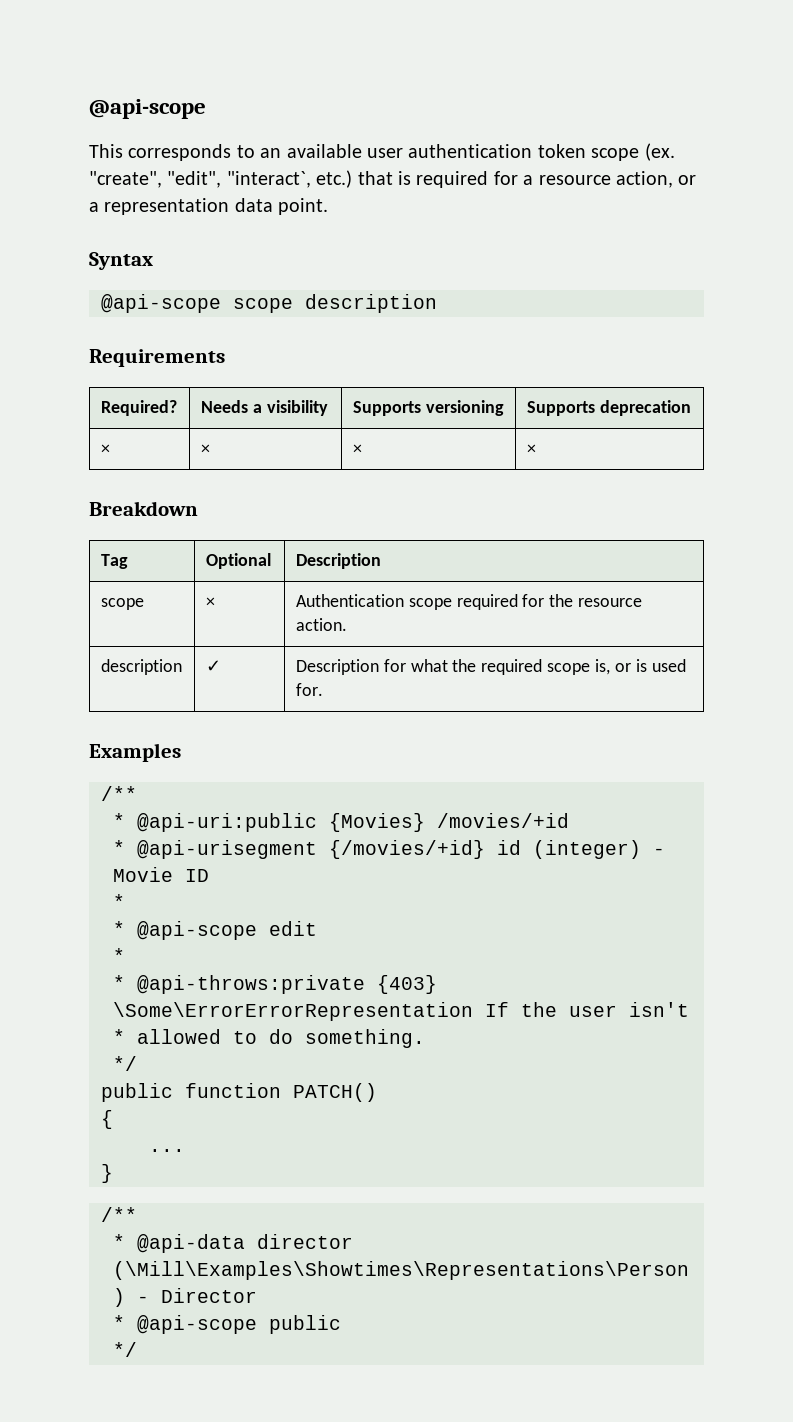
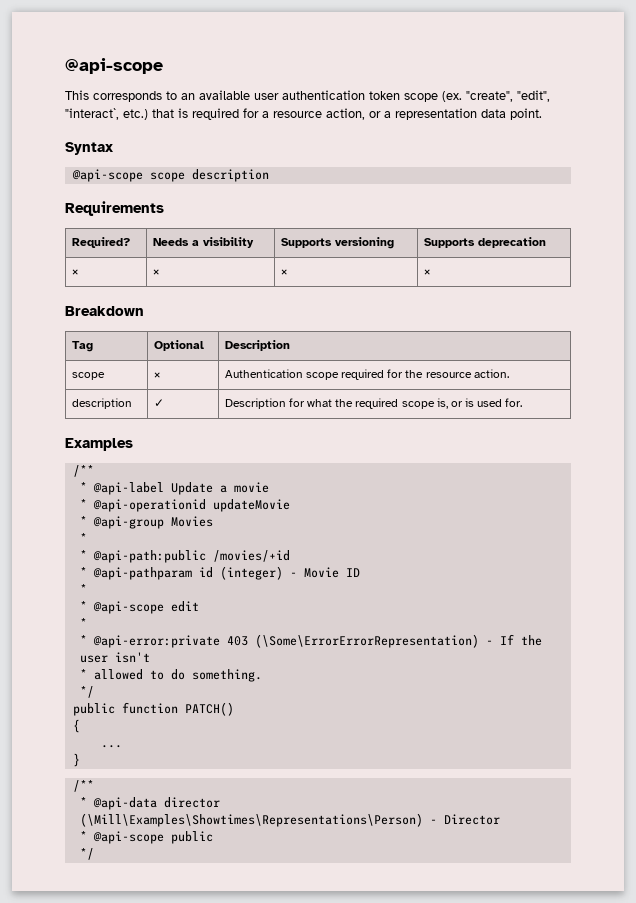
[137,813,425,832] @api-uri:public {Movies} -> [92,482,269,495] [79,499,290,512] [79,516,213,529] [79,533,87,543] [79,550,206,563] @api-label Update a movie // * @api-operationid updateMovie // * @api-group Movies // * // * @api-path:public
[137,840,485,859] @api-urisegment {/movies/+id} -> [92,567,192,580] @api-pathparam
[137,975,437,994] [113,1002,473,1021] @api-throws:private {403} \Some\ErrorErrorRepresentation -> [92,634,493,648] @api-error:private 403 (\Some\ErrorErrorRepresentation) -

